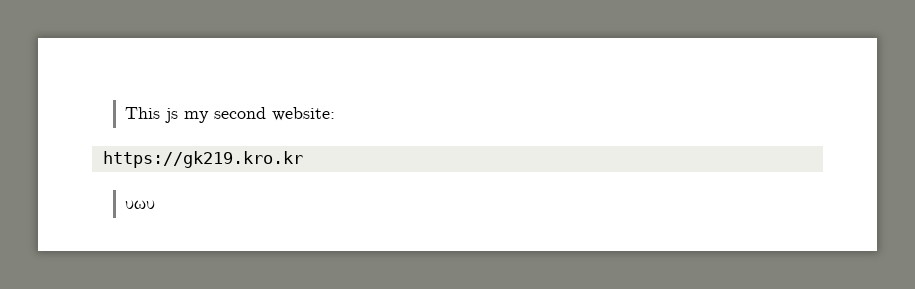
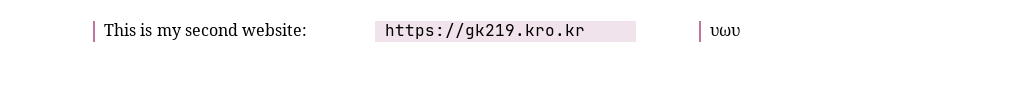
[165,108,179,123] js -> [140,23,153,36] is

